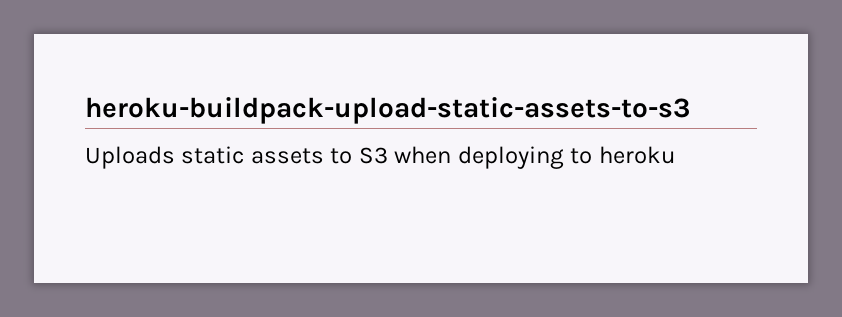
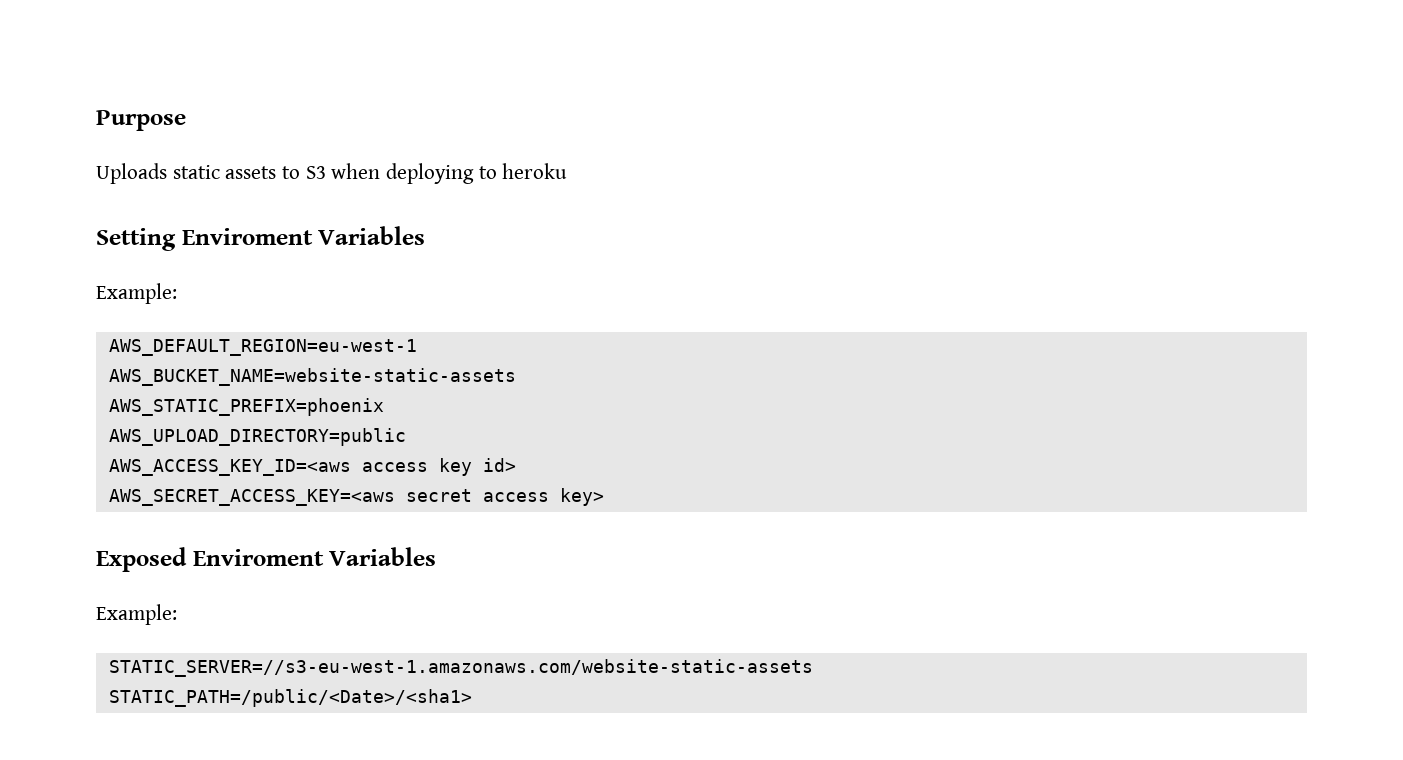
[85,97,690,124] heroku-buildpack-upload-static-assets-to-s3 -> [96,110,186,131] Purpose
(676, 155) none -> [96,226,426,251] [96,283,177,304] [108,339,417,356] [108,368,516,386] [108,398,384,416] [108,428,406,446] [108,458,516,476] [108,488,604,506] [96,547,437,572] [96,604,177,625] [108,659,813,677] [108,689,472,707] // Setting Enviroment Variables // Example: // AWS_DEFAULT_REGION=eu-west-1 // AWS_BUCKET_NAME=website-static-assets // AWS_STATIC_PREFIX=phoenix // AWS_UPLOAD_DIRECTORY=public // AWS_ACCESS_KEY_ID=<aws access key id> // AWS_SECRET_ACCESS_KEY=<aws secret access key> // Exposed Enviroment Variables // Example: // STATIC_SERVER=//s3-eu-west-1.amazonaws.com/website-static-assets // STATIC_PATH=/public/<Date>/<sha1>

